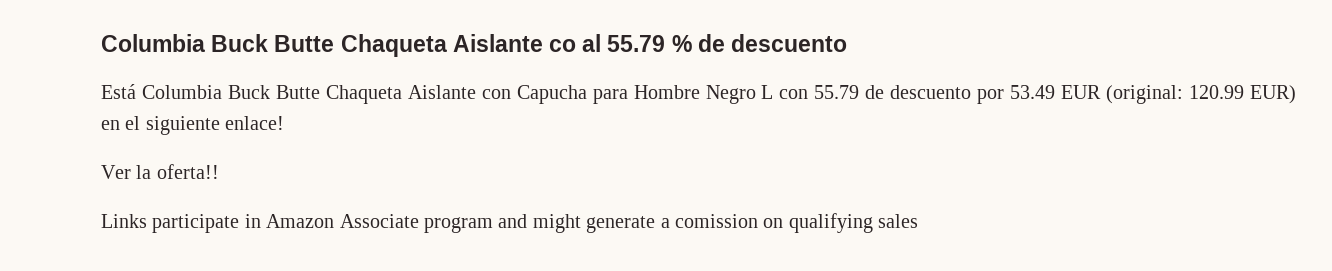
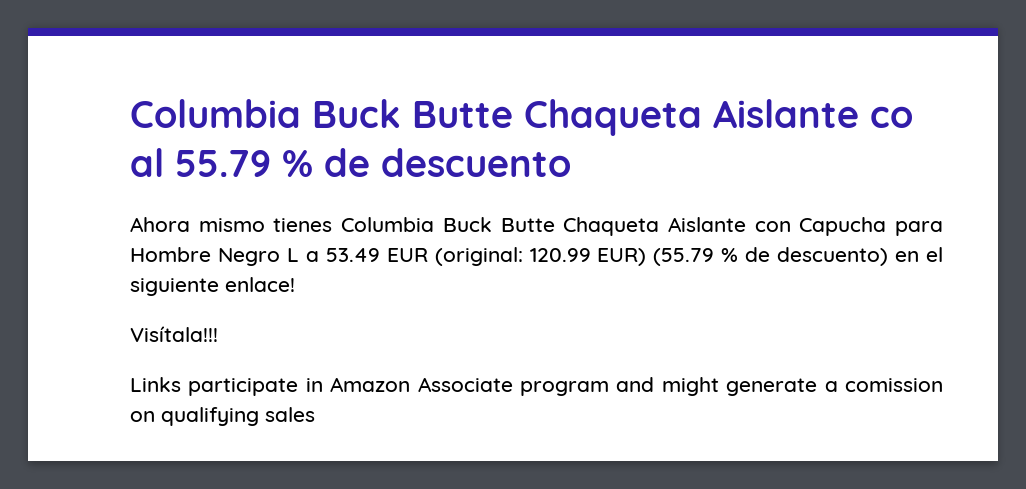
[101,84,136,99] Está -> [130,217,333,232] Ahora mismo tienes
[779,85,1005,104] con 55.79 de descuento por -> [305,251,319,262] a
(1296, 94) none -> [653,247,889,266] (55.79 % de descuento)
[101,164,219,179] Ver la oferta!! -> [130,326,218,342] Visítala!!!

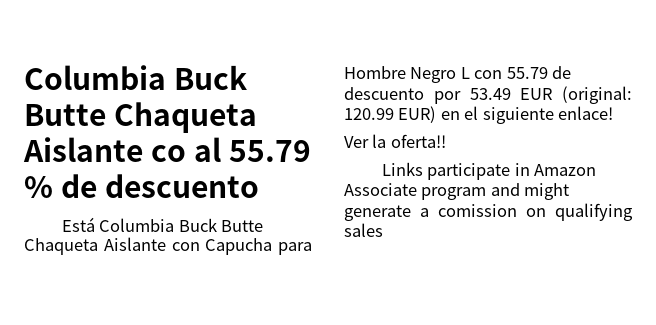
[130,217,333,232] Ahora mismo tienes -> [61,217,95,232] Está
[305,251,319,262] a -> [474,66,572,79] [344,87,461,104] con 55.79 de descuento por
[653,247,889,266] (55.79 % de descuento) -> (437, 114) none
[130,326,218,342] Visítala!!! -> [344,134,446,148] Ver la oferta!!

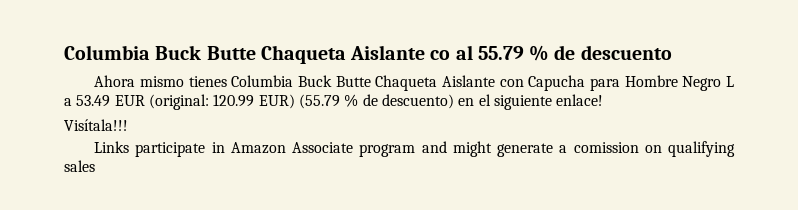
[61,217,95,232] Está -> [94,75,227,87] Ahora mismo tienes
[474,66,572,79] [344,87,461,104] con 55.79 de descuento por -> [64,98,72,106] a
(437, 114) none -> [298,94,454,109] (55.79 % de descuento)
[344,134,446,148] Ver la oferta!! -> [64,119,128,131] Visítala!!!

